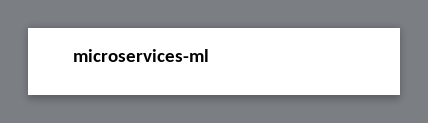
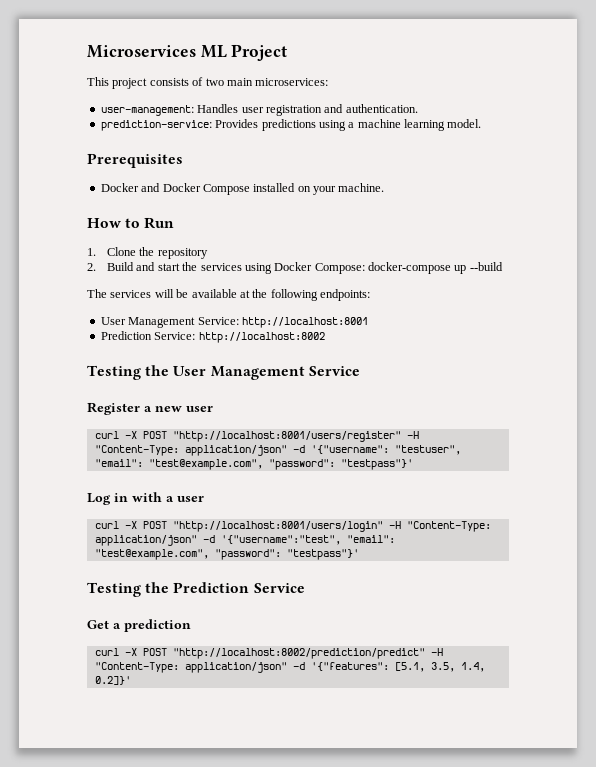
[73,49,209,62] microservices-ml -> [87,44,288,61] [87,77,329,89] [100,104,418,116] [100,119,482,131] [87,153,183,168] [100,183,385,195] [87,217,175,229] [87,247,208,259] [87,262,503,274] [87,289,370,301] [100,317,368,328] [100,331,325,343] [87,365,360,380] [87,402,213,415] [94,431,419,442] [94,445,461,456] [94,459,413,470] [87,492,204,505] [94,521,491,532] [94,535,395,546] [94,549,359,560] [87,582,305,597] [87,619,191,632] [94,648,443,659] [94,662,485,673] [94,676,131,685] Microservices ML Project // This project consists of two main microservices: // user-management: Handles user registration and authentication. // prediction-service: Provides predictions using a machine learning model. // Prerequisites // Docker and Docker Compose installed on your machine. // How to Run // 1. Clone the repository // 2. Build and start the services using Docker Compose: docker-compose up --build // The services will be available at the following endpoints: // User Management Service: http://localhost:8001 // Prediction Service: http://localhost:8002 // Testing the User Management Service // Register a new user // curl -X POST "http://localhost:8001/users/register" -H "Content-Type: application/json" -d '{"username": "testuser", "email": "test@example.com", "password": "testpass"}' // Log in with a user // curl -X POST "http://localhost:8001/users/login" -H "Content-Type: application/json" -d '{"username":"test", "email": "test@example.com", "password": "testpass"}' // Testing the Prediction Service // Get a prediction // curl -X POST "http://localhost:8002/prediction/predict" -H "Content-Type: application/json" -d '{"features": [5.1, 3.5, 1.4, 0.2]}'

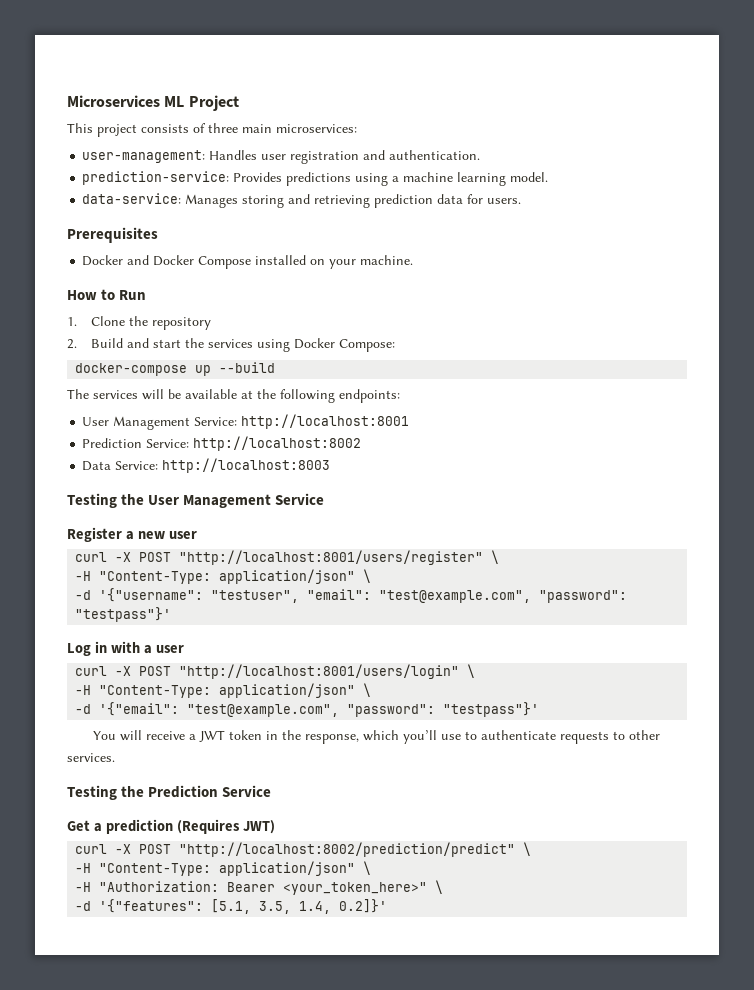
[205,78,224,86] two -> [208,123,238,133] three
(482, 123) none -> [82,193,522,208] // data-service: Manages storing and retrieving prediction data for users.
(365, 268) none -> (396, 345) //
(325, 337) none -> [82,458,331,473] // Data Service: http://localhost:8003
[406,431,419,439] [94,445,287,456] -H "Content-Type: application/json" -> [491,550,500,564] [75,569,372,584] \ // -H "Content-Type: application/json" \ //
[388,521,491,532] [94,535,395,546] [94,549,359,560] -H "Content-Type: application/json" -d '{"username":"test", "email": "test@example.com", "password": "testpass"}' -> [467,664,476,678] [75,683,372,698] [75,702,540,717] [93,730,661,744] [67,753,115,762] \ // -H "Content-Type: application/json" \ // -d '{"email": "test@example.com", "password": "testpass"}' // You will receive a JWT token in the response, which you’ll use to authenticate requests to other services.
(191, 625) none -> [176,819,275,834] (Requires JWT)
[430,648,443,656] [94,662,287,673] -H "Content-Type: application/json" -> [523,842,532,856] [75,861,372,876] [75,880,444,895] \ // -H "Content-Type: application/json" \ // -H "Authorization: Bearer <your_token_here>" \ //

